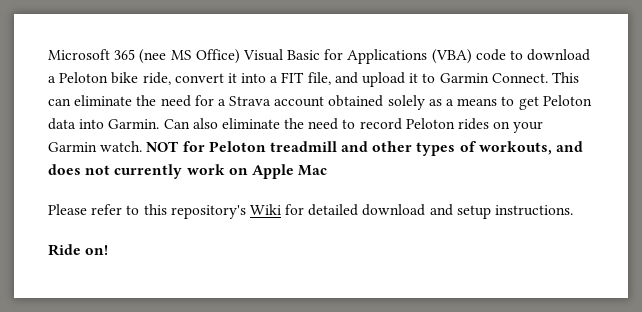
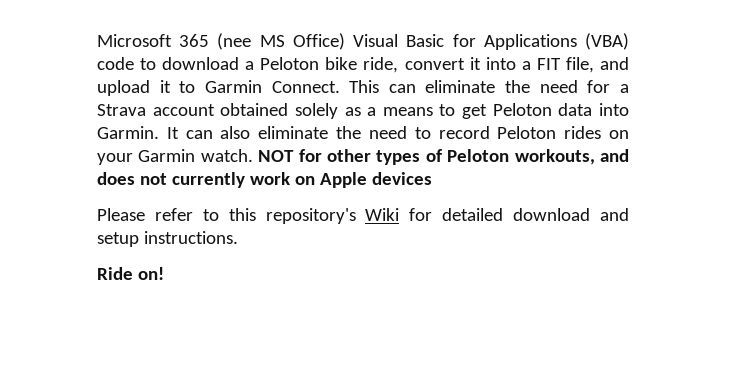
[163,119,190,129] Can -> [166,127,213,139] It can
[208,141,369,152] Peloton treadmill and -> (322, 155) none
(476, 146) none -> [447,149,510,162] Peloton
[298,165,328,176] Mac -> [371,172,432,185] devices

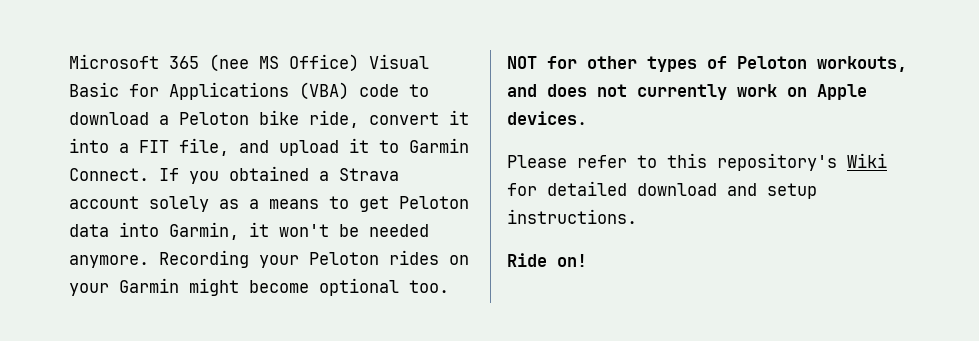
[349,80,611,93] This can eliminate the need for -> [159,166,309,184] If you obtained
[220,103,289,116] obtained -> (139, 202) none
[97,126,490,139] Garmin. It can also eliminate the need to record -> [169,222,429,240] [69,250,299,268] Garmin, it won't be needed anymore. Recording your
[200,149,253,162] watch. -> [189,278,449,296] might become optional too.
[371,172,432,185] devices -> [507,111,587,125] devices.

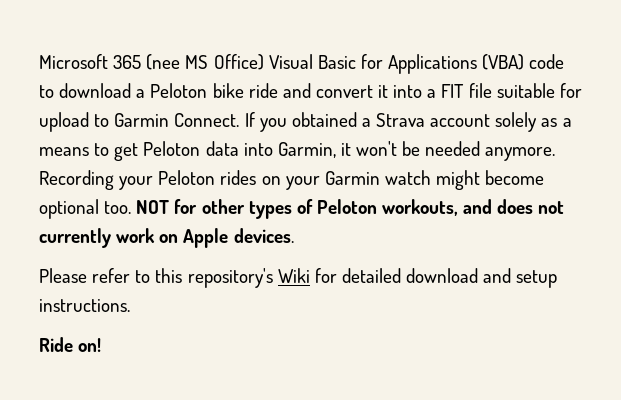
[309,110,359,128] ride, -> [248,83,311,98] ride and
[179,138,369,156] file, and upload it -> [468,83,582,98] [39,112,89,132] file suitable for upload
(179, 285) none -> [384,170,431,185] watch

